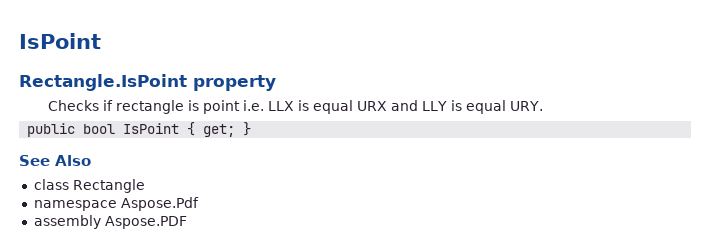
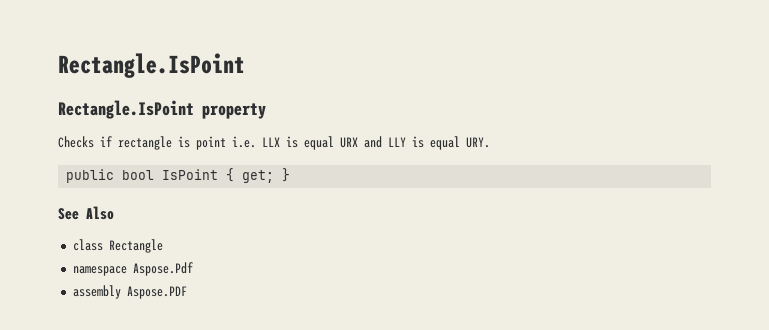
[19,33,101,49] IsPoint -> [58,53,245,78] Rectangle.IsPoint

